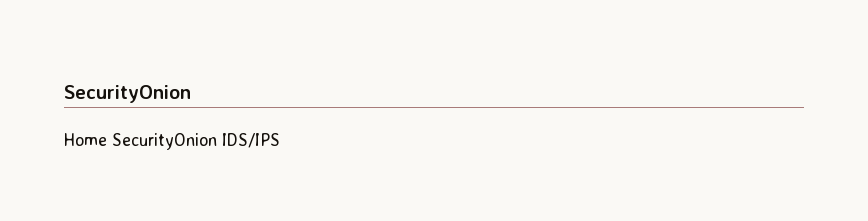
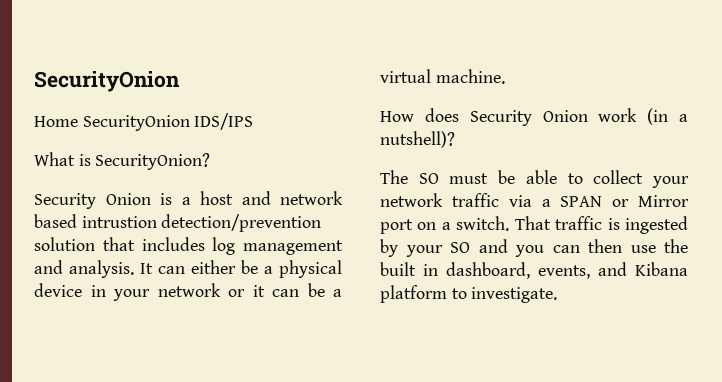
(280, 140) none -> [34,152,211,170] [34,191,343,209] [34,214,322,232] [34,237,343,255] [34,260,342,278] [34,283,342,301] [380,69,505,84] [380,108,688,126] [380,131,455,148] [380,170,689,188] [380,193,689,207] [380,216,688,234] [380,239,688,257] [380,262,688,279] [380,285,558,303] // What is SecurityOnion? // Security Onion is a host and network based intrustion detection/prevention solution that includes log management and analysis. It can either be a physical device in your network or it can be a virtual machine. // How does Security Onion work (in a nutshell)? // The SO must be able to collect your network traffic via a SPAN or Mirror port on a switch. That traffic is ingested by your SO and you can then use the built in dashboard, events, and Kibana platform to investigate.

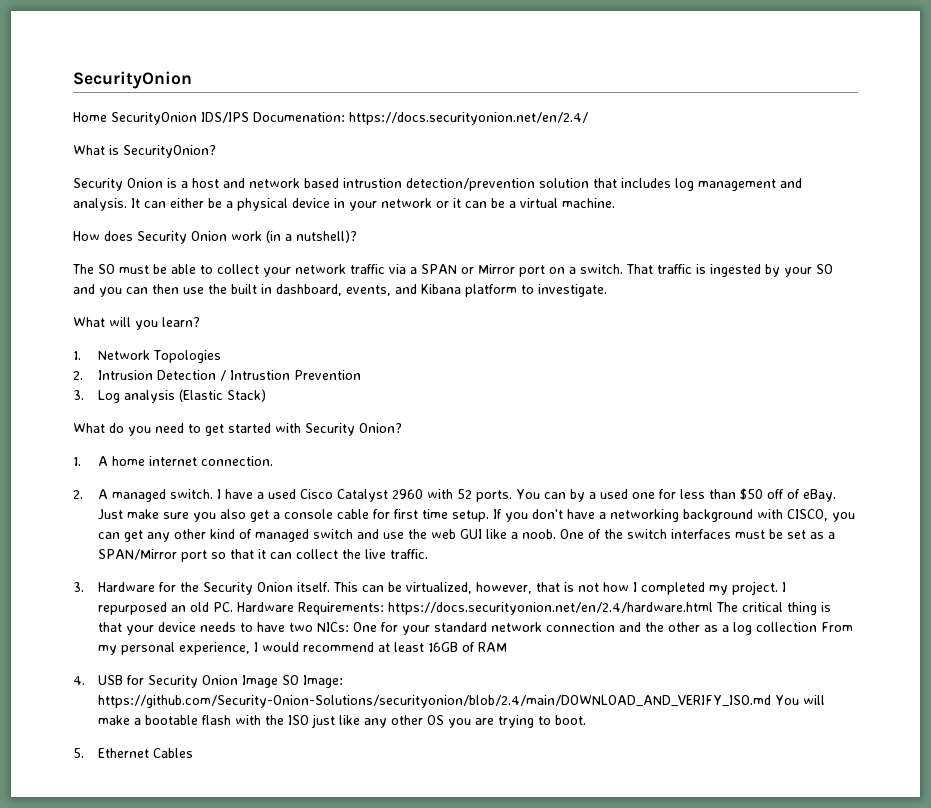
(254, 121) none -> [253,112,588,125] Documenation: https://docs.securityonion.net/en/2.4/
(558, 295) none -> [73,317,200,330] [73,350,221,363] [73,370,361,381] [73,389,266,403] [73,423,402,436] [73,456,273,466] [73,488,836,502] [97,509,855,522] [97,529,835,542] [97,549,428,562] [73,581,786,595] [97,602,831,615] [97,622,853,635] [97,642,507,655] [73,675,343,688] [97,695,825,708] [97,714,586,728] [73,748,193,758] // What will you learn? // 1. Network Topologies // 2. Intrusion Detection / Intrustion Prevention // 3. Log analysis (Elastic Stack) // What do you need to get started with Security Onion? // 1. A home internet connection. // 2. A managed switch. I have a used Cisco Catalyst 2960 with 52 ports. You can by a used one for less than $50 off of eBay. Just make sure you also get a console cable for first time setup. If you don't have a networking background with CISCO, you can get any other kind of managed switch and use the web GUI like a noob. One of the switch interfaces must be set as a SPAN/Mirror port so that it can collect the live traffic. // 3. Hardware for the Security Onion itself. This can be virtualized, however, that is not how I completed my project. I repurposed an old PC. Hardware Requirements: https://docs.securityonion.net/en/2.4/hardware.html The critical thing is that your device needs to have two NICs: One for your standard network connection and the other as a log collection From my personal experience, I would recommend at least 16GB of RAM // 4. USB for Security Onion Image SO Image: https://github.com/Security-Onion-Solutions/securityonion/blob/2.4/main/DOWNLOAD_AND_VERIFY_ISO.md You will make a bootable flash with the ISO just like any other OS you are trying to boot. // 5. Ethernet Cables

